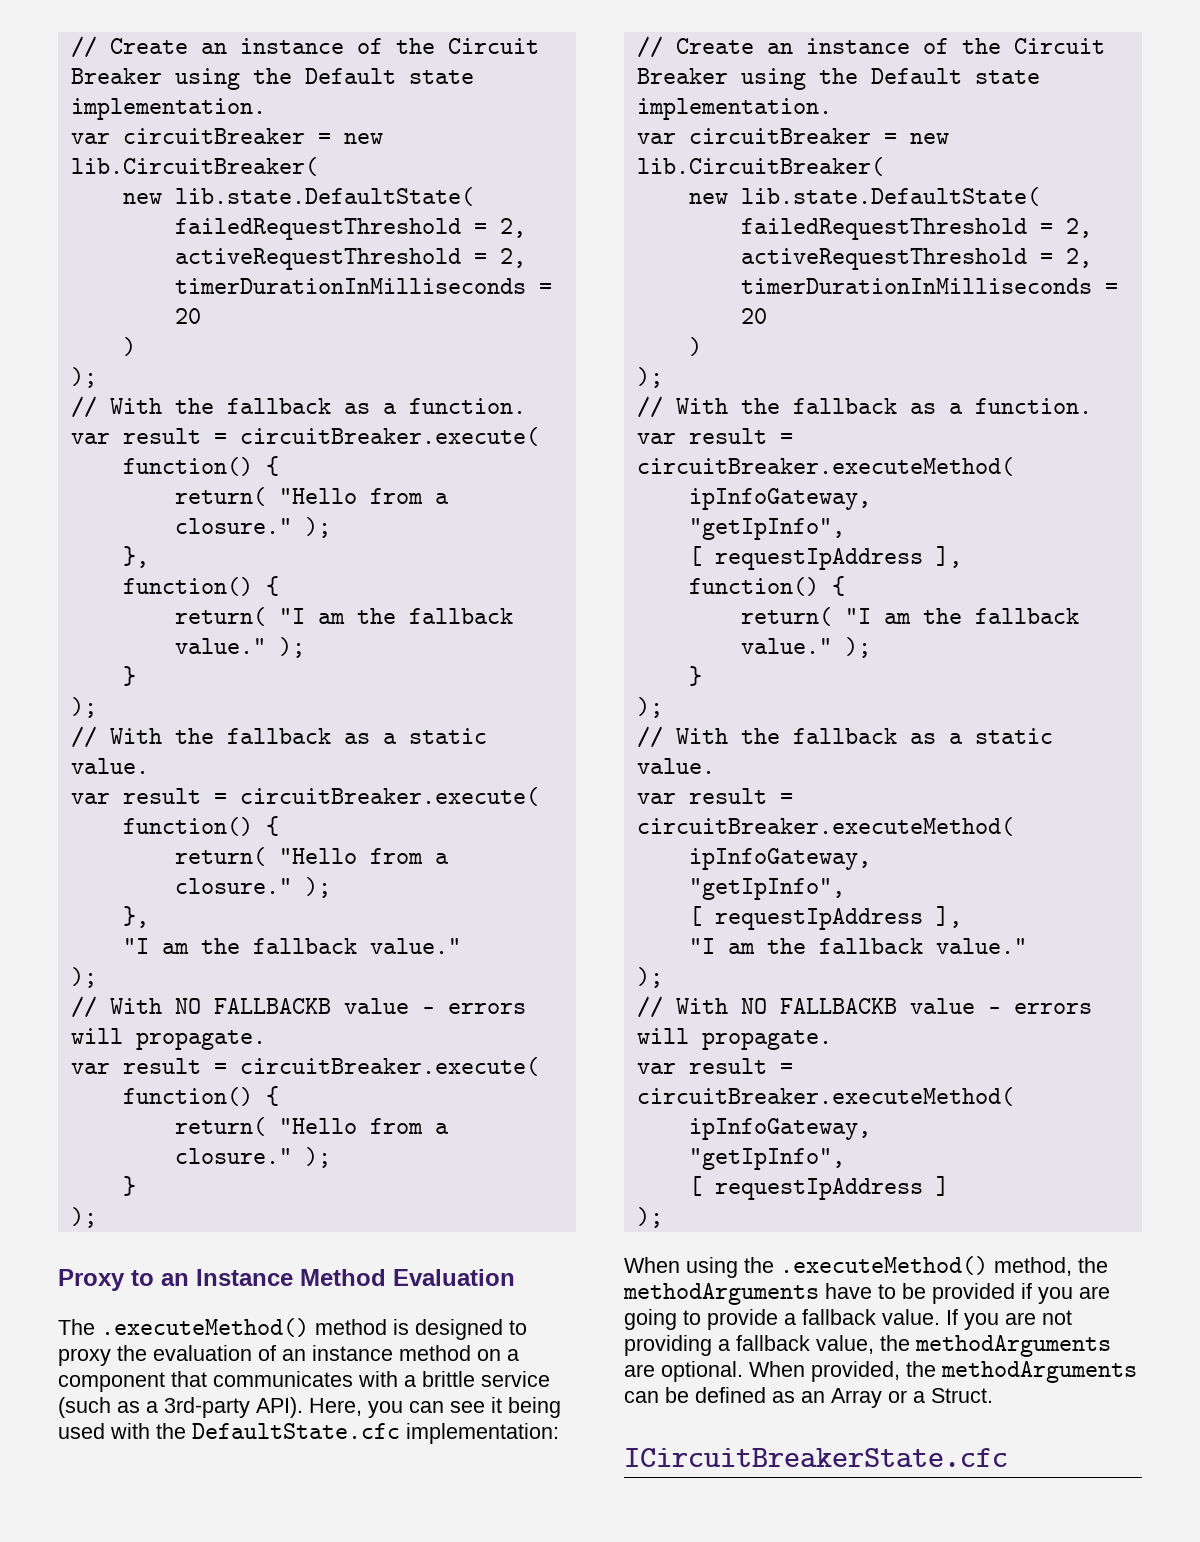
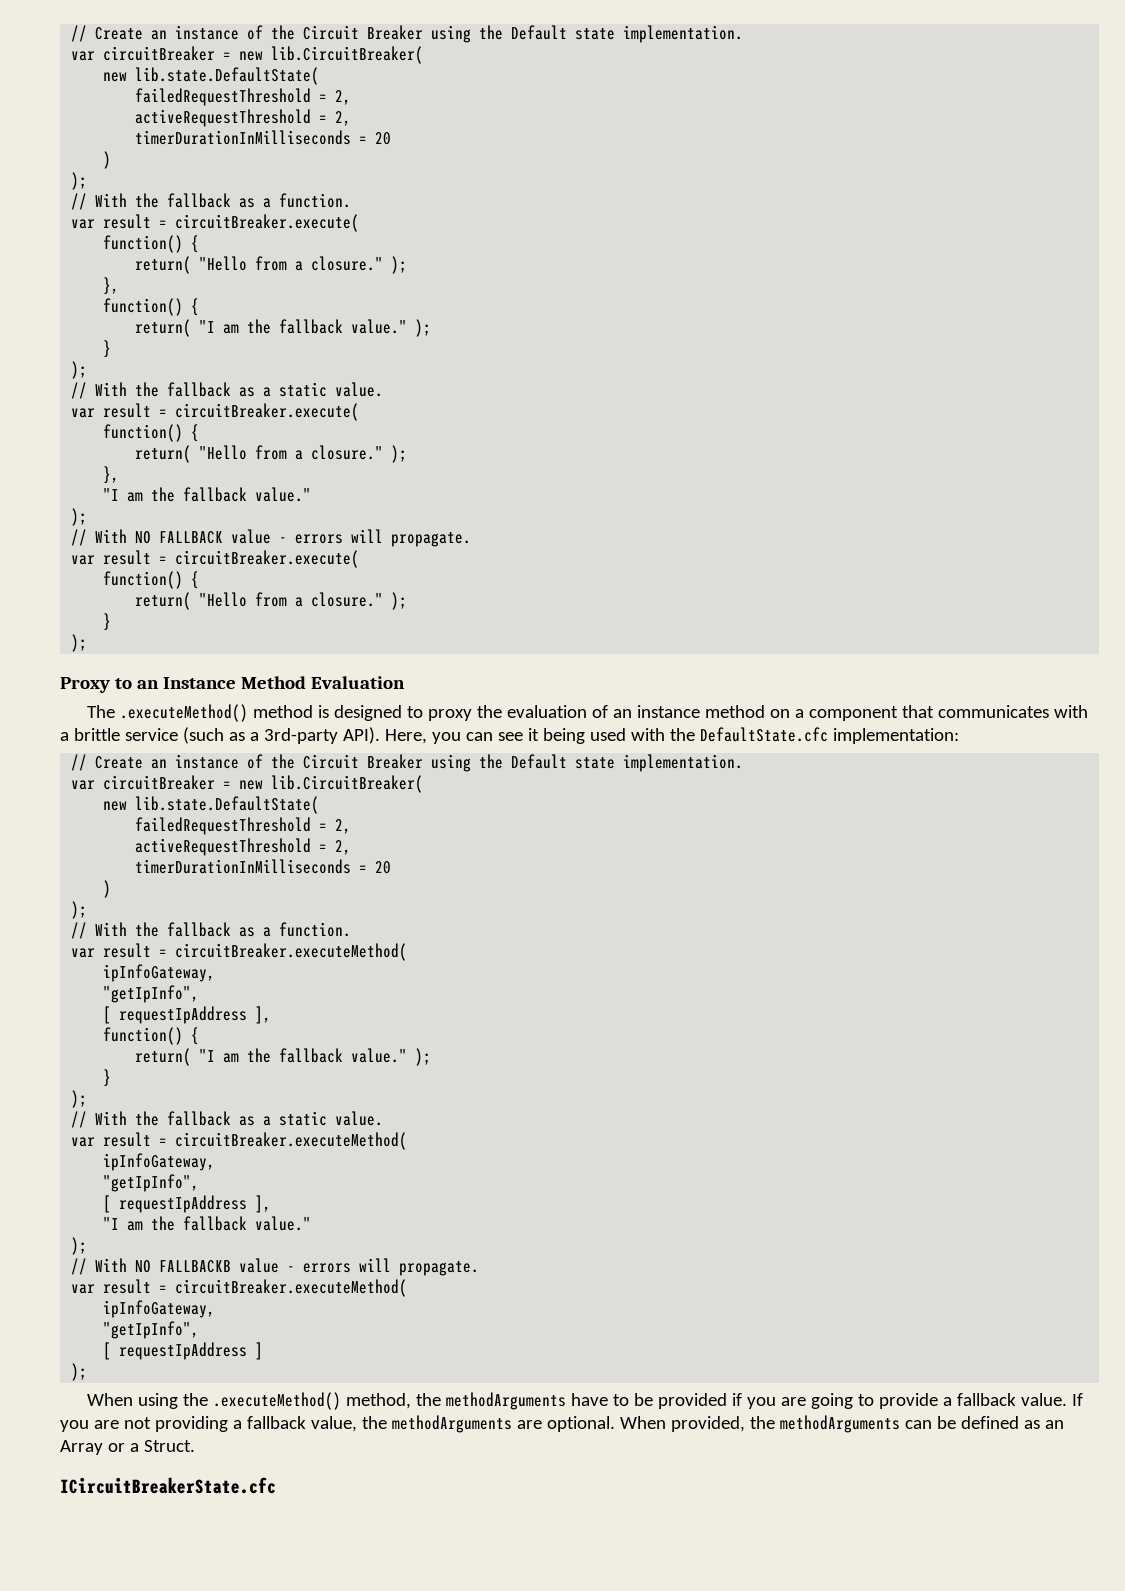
[213,998,331,1014] FALLBACKB -> [159,531,224,544] FALLBACK

